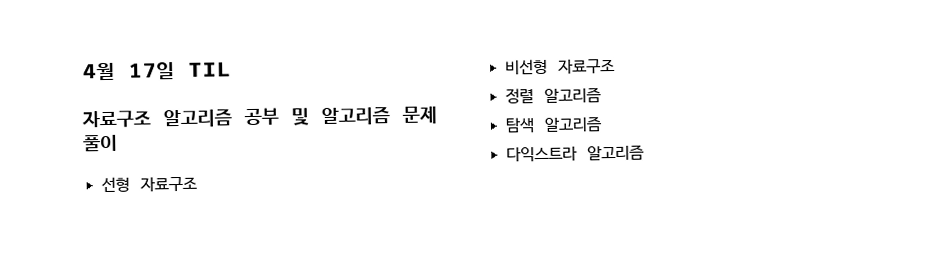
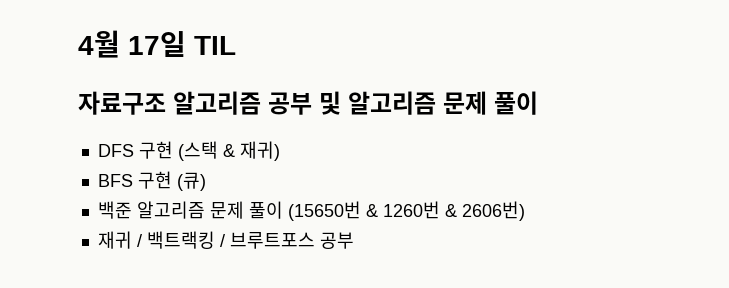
[100,176,197,193] [504,58,615,75] [504,87,602,104] [504,116,603,134] [505,144,645,163] 선형 자료구조 // 비선형 자료구조 // 정렬 알고리즘 // 탐색 알고리즘 // 다익스트라 알고리즘 -> [97,141,280,161] [97,171,206,191] [97,201,525,221] [97,231,354,249] DFS 구현 (스택 & 재귀) // BFS 구현 (큐) // 백준 알고리즘 문제 풀이 (15650번 & 1260번 & 2606번) // 재귀 / 백트랙킹 / 브루트포스 공부

